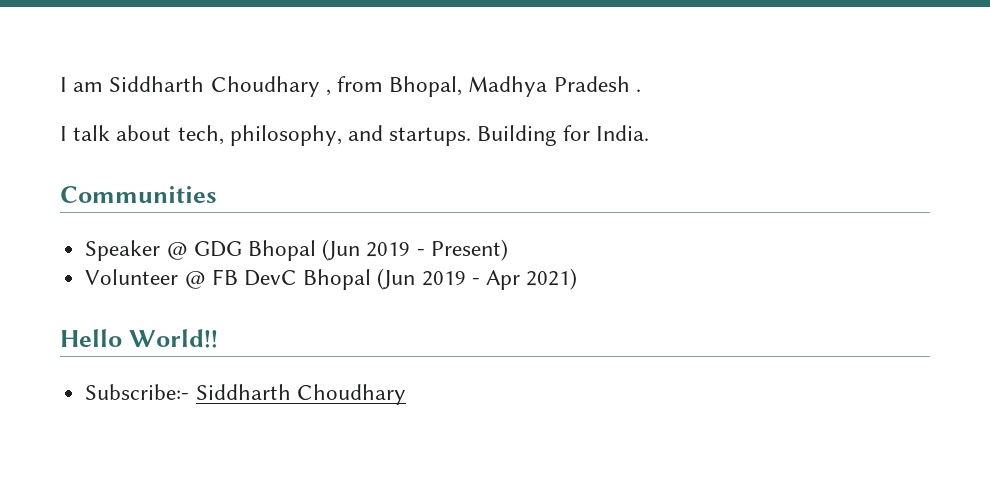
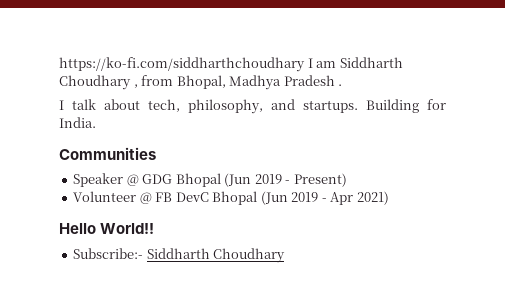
(60, 84) none -> [59,57,305,72] https://ko-fi.com/siddharthchoudhary

